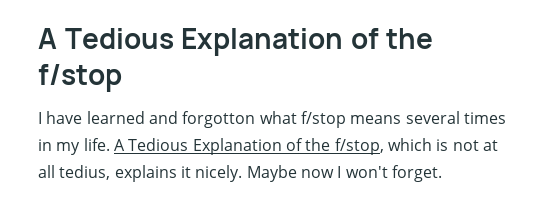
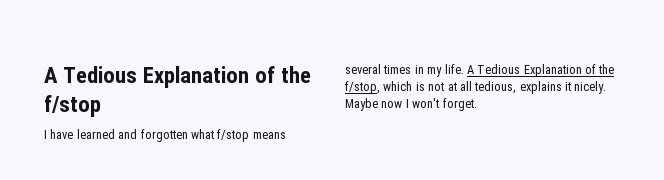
[182,111,256,128] forgotton -> [140,129,188,142] forgotten
[59,165,111,180] tedius, -> [474,81,517,94] tedious,

